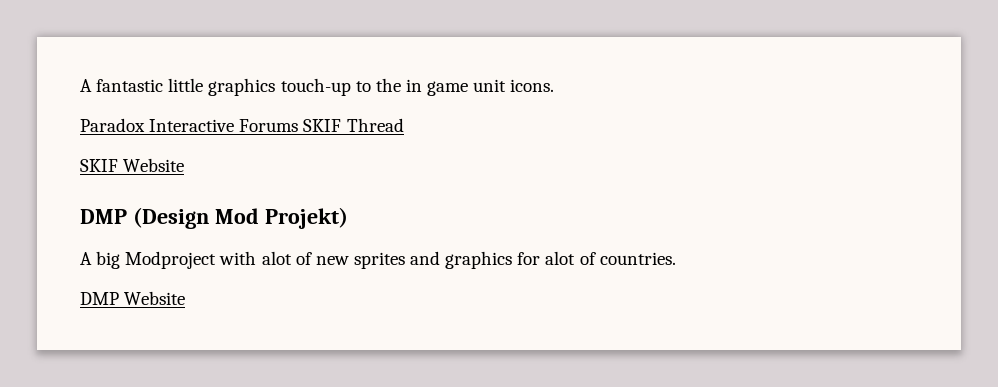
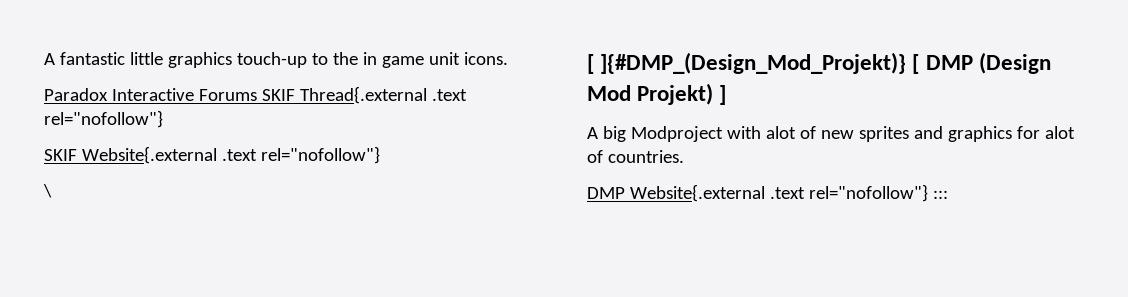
[346,118,404,132] [80,158,185,172] Thread // SKIF Website // -> [299,86,467,104] [44,110,163,128] [44,146,380,164] [43,184,52,198] [587,52,920,74] Thread{.external .text rel="nofollow"} // SKIF Website{.external .text rel="nofollow"} // \ // [ ]{#DMP_(Design_Mod_Projekt)} [
(348, 218) none -> [719,85,727,105] ]
[124,291,186,305] Website -> [629,184,948,202] Website{.external .text rel="nofollow"} :::

